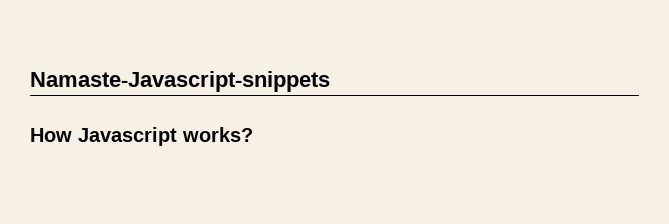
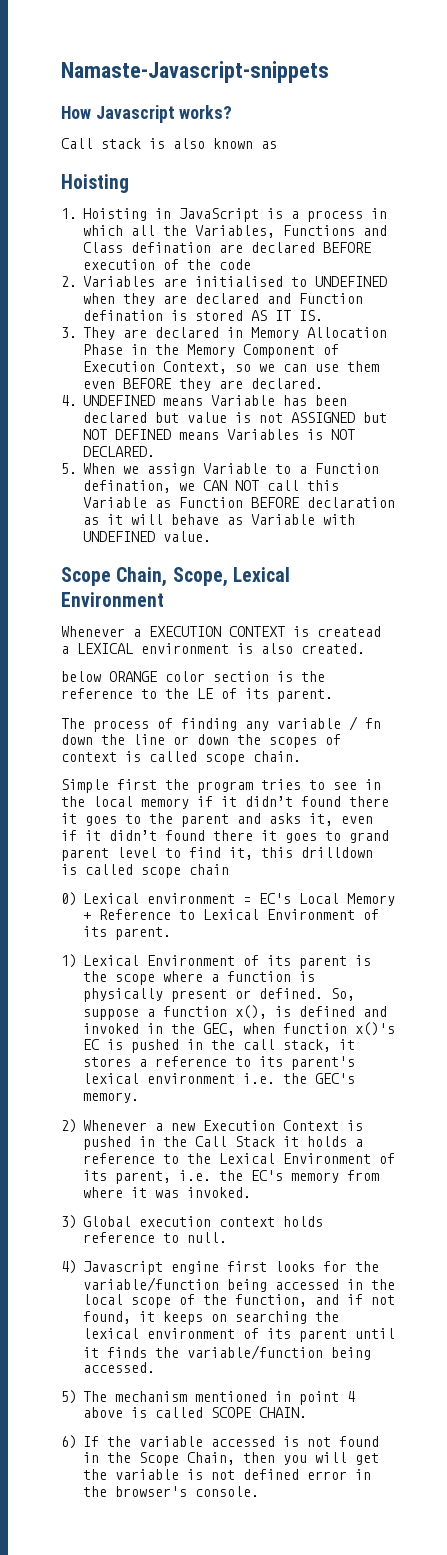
(253, 134) none -> [61,138,277,149] [61,174,129,193] [61,208,387,222] [83,225,387,238] [83,242,371,253] [83,259,251,270] [61,276,387,287] [83,293,363,306] [83,310,323,321] [61,327,387,340] [83,344,339,358] [83,361,379,374] [83,378,323,391] [61,395,347,406] [83,412,387,423] [83,429,355,440] [83,446,155,457] [61,463,379,476] [83,480,339,493] [83,497,395,508] [83,514,355,525] [83,531,211,542] [61,567,290,587] [61,592,164,607] [61,626,381,637] [61,643,365,654] [61,671,325,682] [61,688,333,702] [61,716,381,732] [61,734,341,748] [61,751,301,765] [61,779,381,793] [61,796,389,809] [61,813,373,827] [61,830,389,843] [61,847,373,861] [61,864,229,878] [61,892,395,906] [83,909,379,920] [83,926,171,940] [61,954,371,969] [83,971,315,985] [83,988,355,1002] [83,1005,387,1020] [83,1022,395,1036] [83,1039,355,1053] [83,1056,355,1070] [83,1073,355,1084] [83,1092,139,1103] [61,1119,363,1133] [83,1136,363,1150] [83,1153,395,1164] [83,1170,379,1184] [83,1187,251,1198] [61,1215,323,1229] [83,1232,227,1243] [61,1260,379,1275] [83,1277,395,1292] [83,1294,395,1308] [83,1311,339,1325] [83,1328,395,1342] [83,1345,371,1360] [83,1362,155,1373] [61,1390,355,1405] [83,1407,307,1418] [61,1435,379,1449] [83,1452,379,1466] [83,1469,371,1480] [83,1486,259,1497] // Call stack is also known as // Hoisting // 1. Hoisting in JavaScript is a process in which all the Variables, Functions and Class defination are declared BEFORE execution of the code // 2. Variables are initialised to UNDEFINED when they are declared and Function defination is stored AS IT IS. // 3. They are declared in Memory Allocation Phase in the Memory Component of Execution Context, so we can use them even BEFORE they are declared. // 4. UNDEFINED means Variable has been declared but value is not ASSIGNED but NOT DEFINED means Variables is NOT DECLARED. // 5. When we assign Variable to a Function defination, we CAN NOT call this Variable as Function BEFORE declaration as it will behave as Variable with UNDEFINED value. // Scope Chain, Scope, Lexical Environment // Whenever a EXECUTION CONTEXT is createad a LEXICAL environment is also created. // below ORANGE color section is the reference to the LE of its parent. // The process of finding any variable / fn down the line or down the scopes of context is called scope chain. // Simple first the program tries to see in the local memory if it didn’t found there it goes to the parent and asks it, even if it didn’t found there it goes to grand parent level to find it, this drilldown is called scope chain // 0) Lexical environment = EC's Local Memory + Reference to Lexical Environment of its parent. // 1) Lexical Environment of its parent is the scope where a function is physically present or defined. So, suppose a function x(), is defined and invoked in the GEC, when function x()'s EC is pushed in the call stack, it stores a reference to its parent's lexical environment i.e. the GEC's memory. // 2) Whenever a new Execution Context is pushed in the Call Stack it holds a reference to the Lexical Environment of its parent, i.e. the EC's memory from where it was invoked. // 3) Global execution context holds reference to null. // 4) Javascript engine first looks for the variable/function being accessed in the local scope of the function, and if not found, it keeps on searching the lexical environment of its parent until it finds the variable/function being accessed. // 5) The mechanism mentioned in point 4 above is called SCOPE CHAIN. // 6) If the variable accessed is not found in the Scope Chain, then you will get the variable is not defined error in the browser's console.

